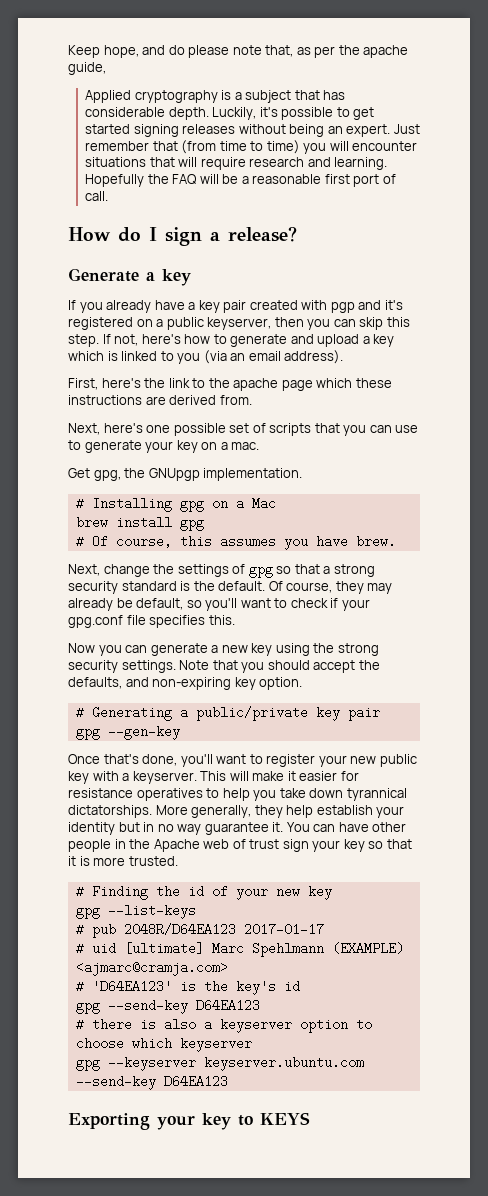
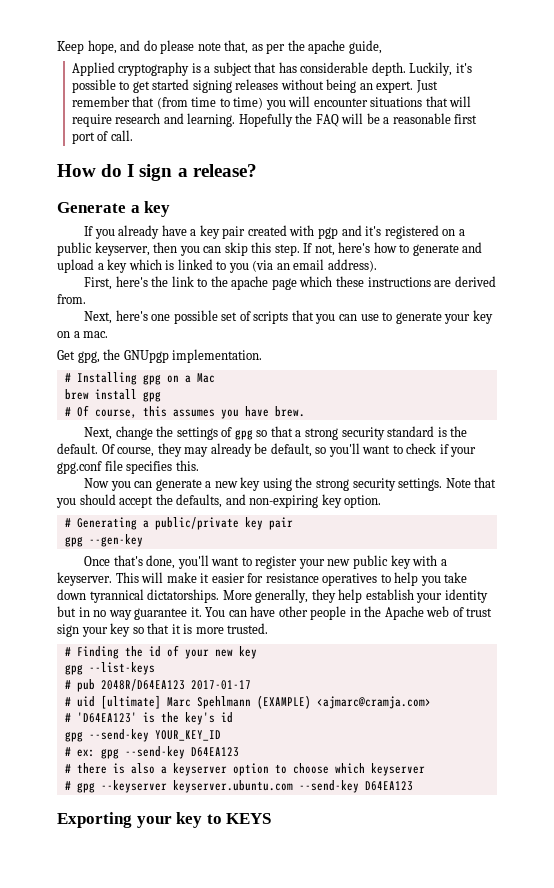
(188, 1006) none -> [154,730,221,741] [64,746,185,759] YOUR_KEY_ID // # ex: gpg --send-key
(252, 1044) none -> [64,781,71,790] #

